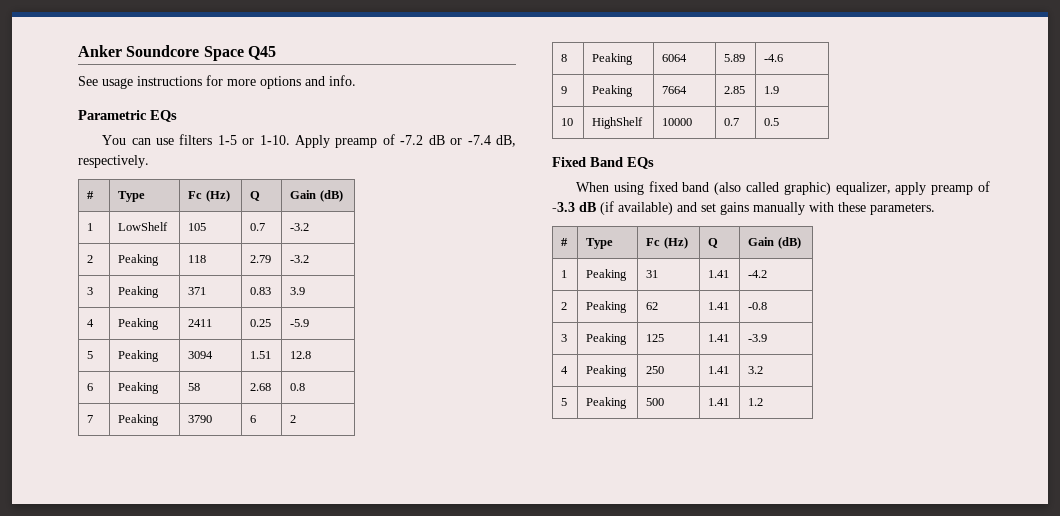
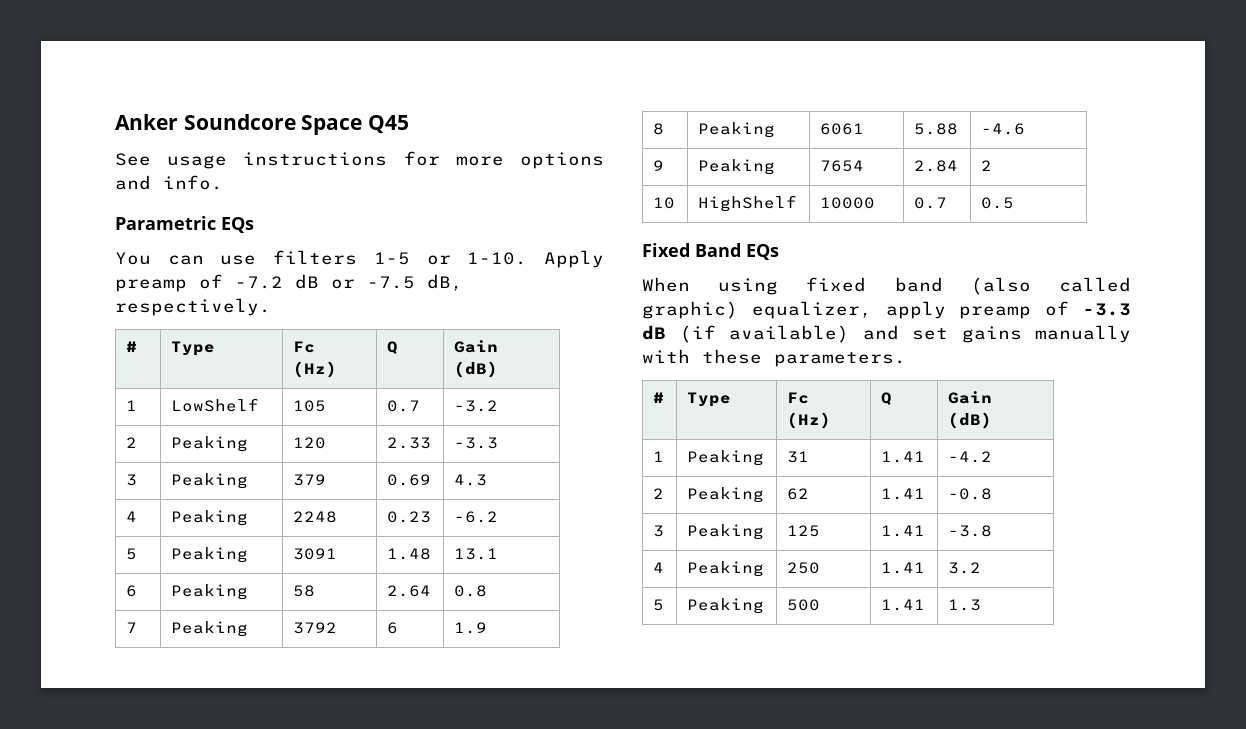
[467,135,491,145] -7.4 -> [367,276,415,289] -7.5
[188,255,207,263] [250,255,272,263] [290,255,310,263] [87,287,94,295] [118,286,160,298] [188,287,207,295] [250,287,272,295] [290,287,306,295] [87,319,95,327] [118,318,160,330] [188,319,213,327] [250,319,272,327] [290,319,310,327] [87,351,94,359] [118,350,160,362] [188,351,214,359] [250,351,272,359] [290,351,312,359] 118 | 2.79 | -3.2 // 3 | Peaking | 371 | 0.83 | 3.9 // 4 | Peaking | 2411 | 0.25 | -5.9 // 5 | Peaking | 3094 | 1.51 | 12.8 -> [293,437,327,449] [387,437,432,449] [454,437,499,449] [126,474,138,486] [171,473,249,489] [293,474,327,486] [387,474,432,486] [454,474,488,486] [126,511,138,522] [171,510,249,526] [293,511,338,523] [387,511,432,523] [454,511,499,523] [126,548,138,560] [171,547,249,563] [293,548,338,560] [387,548,432,560] [454,548,499,560] 120 | 2.33 | -3.3 // 3 | Peaking | 379 | 0.69 | 4.3 // 4 | Peaking | 2248 | 0.23 | -6.2 // 5 | Peaking | 3091 | 1.48 | 13.1
[250,383,272,391] 2.68 -> [387,585,432,597] 2.64
[188,415,213,423] [250,415,257,423] [290,415,297,423] 3790 | 6 | 2 -> [293,622,338,634] [387,622,399,634] [454,622,488,634] 3792 | 6 | 1.9
[662,54,688,62] [724,54,746,62] 6064 | 5.89 -> [820,123,865,135] [914,123,959,135] 6061 | 5.88
[662,86,688,94] [724,86,746,94] [764,86,780,94] 7664 | 2.85 | 1.9 -> [820,160,865,172] [914,160,959,172] [981,160,993,171] 7654 | 2.84 | 2
[748,334,768,342] -3.9 -> [948,525,993,537] -3.8
[748,398,764,406] 1.2 -> [948,599,982,611] 1.3

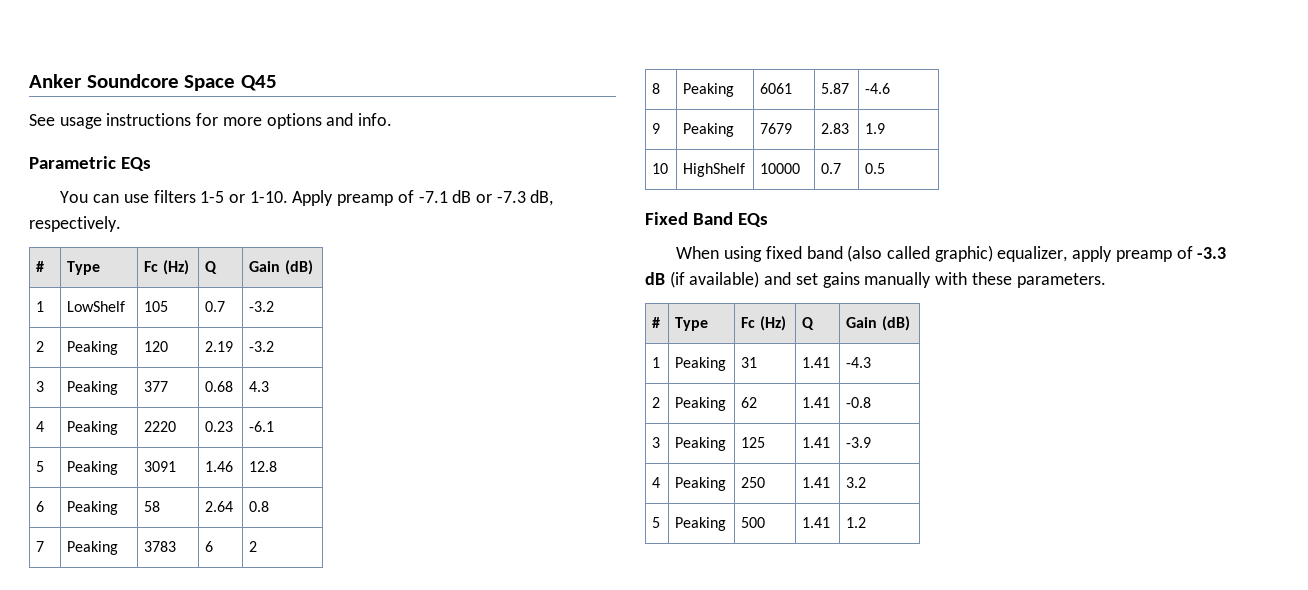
[235,276,283,289] -7.2 -> [418,191,448,203] -7.1
[367,276,415,289] -7.5 -> [496,191,526,203] -7.3
[387,437,432,449] [454,437,499,449] [126,474,138,486] [171,473,249,489] [293,474,327,486] [387,474,432,486] 2.33 | -3.3 // 3 | Peaking | 379 | 0.69 -> [205,341,234,352] [249,341,275,352] [36,381,45,392] [67,381,119,395] [144,381,169,392] [205,381,234,392] 2.19 | -3.2 // 3 | Peaking | 377 | 0.68
[293,511,338,523] 2248 -> [144,421,177,432] 2220
[454,511,499,523] -6.2 -> [249,421,275,432] -6.1
[387,548,432,560] [454,548,499,560] 1.48 | 13.1 -> [205,461,234,472] [249,461,278,472] 1.46 | 12.8
[293,622,338,634] [387,622,399,634] [454,622,488,634] 3792 | 6 | 1.9 -> [144,541,177,552] [205,541,214,552] [249,541,258,552] 3783 | 6 | 2
[914,123,959,135] 5.88 -> [821,83,850,94] 5.87
[820,160,865,172] [914,160,959,172] [981,160,993,171] 7654 | 2.84 | 2 -> [760,123,793,134] [821,123,850,134] [865,123,886,134] 7679 | 2.83 | 1.9
[948,451,993,463] -4.2 -> [846,357,872,368] -4.3
[948,525,993,537] -3.8 -> [846,437,872,448] -3.9
[948,599,982,611] 1.3 -> [846,517,867,528] 1.2

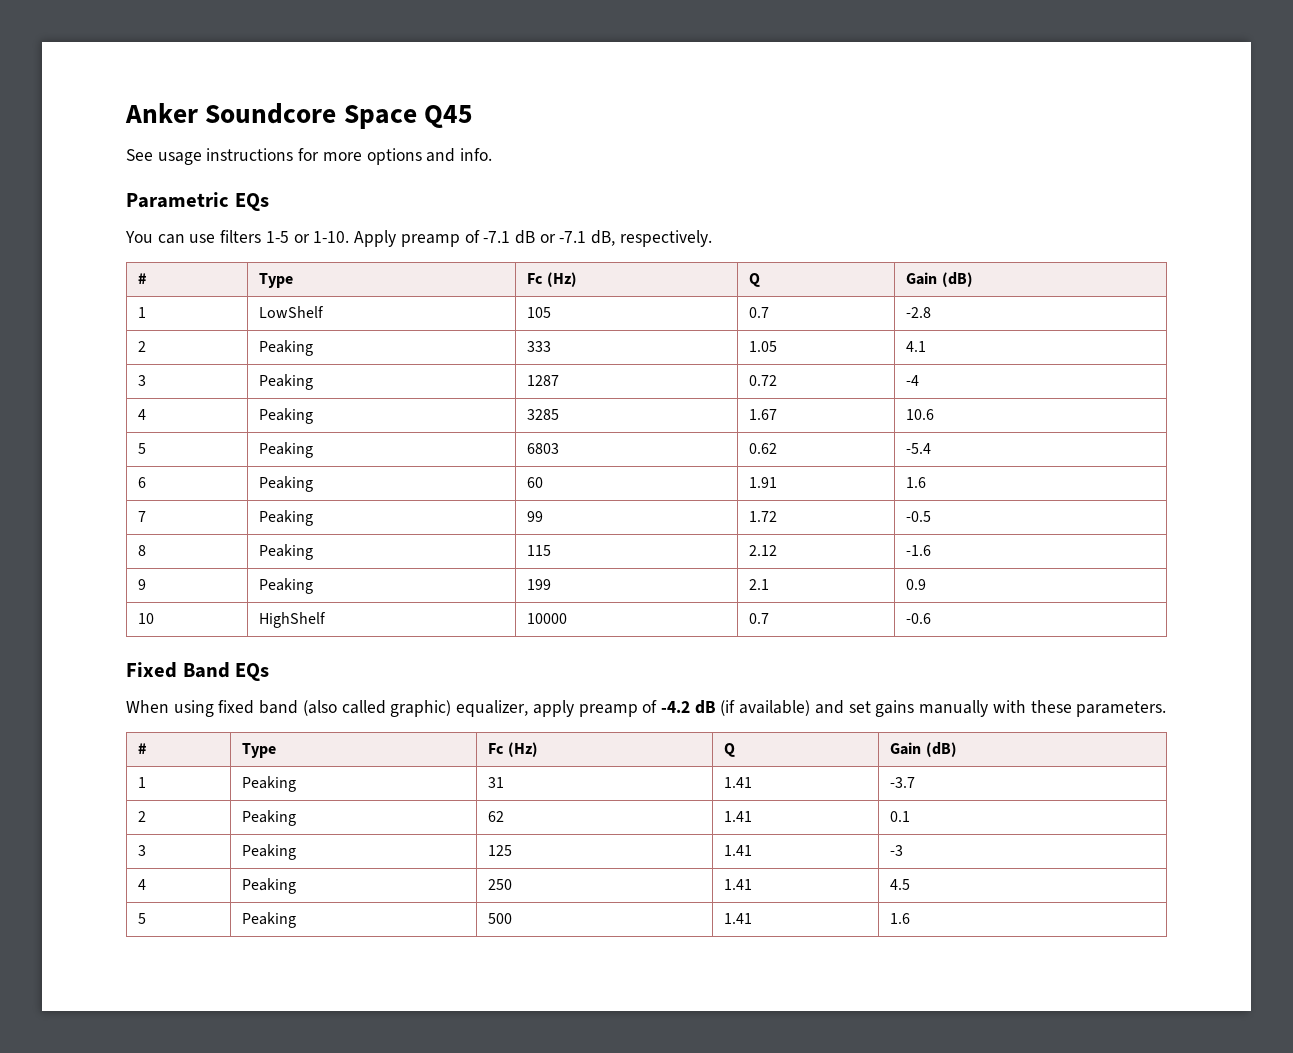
[496,191,526,203] -7.3 -> [559,231,587,243] -7.1
[249,301,275,312] [36,341,45,352] [67,341,119,355] [144,341,169,352] [205,341,234,352] [249,341,275,352] [36,381,45,392] [67,381,119,395] [144,381,169,392] [205,381,234,392] [249,381,270,392] [36,421,45,432] [67,421,119,435] [144,421,177,432] [205,421,234,432] [249,421,275,432] [36,461,45,472] [67,461,119,475] [144,461,177,472] [205,461,234,472] [249,461,278,472] -3.2 // 2 | Peaking | 120 | 2.19 | -3.2 // 3 | Peaking | 377 | 0.68 | 4.3 // 4 | Peaking | 2220 | 0.23 | -6.1 // 5 | Peaking | 3091 | 1.46 | 12.8 -> [906,307,932,318] [138,341,147,352] [259,340,314,356] [527,341,552,352] [749,341,778,352] [906,341,927,352] [138,375,147,386] [259,374,314,390] [527,375,560,386] [749,375,778,386] [906,375,920,386] [138,409,147,420] [259,408,314,424] [527,409,560,420] [749,409,778,420] [906,409,935,420] [138,443,147,454] [259,442,314,458] [527,443,560,454] [749,443,778,454] [906,443,932,454] -2.8 // 2 | Peaking | 333 | 1.05 | 4.1 // 3 | Peaking | 1287 | 0.72 | -4 // 4 | Peaking | 3285 | 1.67 | 10.6 // 5 | Peaking | 6803 | 0.62 | -5.4
[144,501,161,512] [205,501,234,512] [249,501,270,512] 58 | 2.64 | 0.8 -> [527,477,544,488] [749,477,778,488] [906,477,927,488] 60 | 1.91 | 1.6
[144,541,177,552] [205,541,214,552] [249,541,258,552] 3783 | 6 | 2 -> [527,511,544,522] [749,511,778,522] [906,511,932,522] 99 | 1.72 | -0.5
[760,83,793,94] [821,83,850,94] [865,83,891,94] 6061 | 5.87 | -4.6 -> [527,545,552,556] [749,545,778,556] [906,545,932,556] 115 | 2.12 | -1.6
[760,123,793,134] [821,123,850,134] [865,123,886,134] 7679 | 2.83 | 1.9 -> [527,579,552,590] [749,579,770,590] [906,579,927,590] 199 | 2.1 | 0.9
[865,163,886,174] 0.5 -> [906,613,932,624] -0.6
[1197,247,1227,259] -3.3 -> [660,701,690,713] -4.2
[846,357,872,368] -4.3 -> [890,777,916,788] -3.7
[846,397,872,408] -0.8 -> [890,811,911,822] 0.1
[846,437,872,448] -3.9 -> [890,845,904,856] -3
[846,477,867,488] 3.2 -> [890,879,911,890] 4.5
[846,517,867,528] 1.2 -> [890,913,911,924] 1.6

